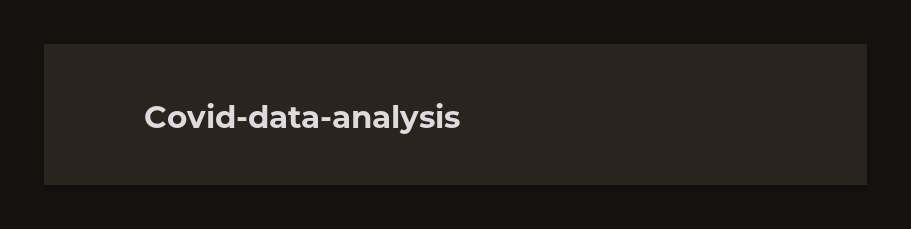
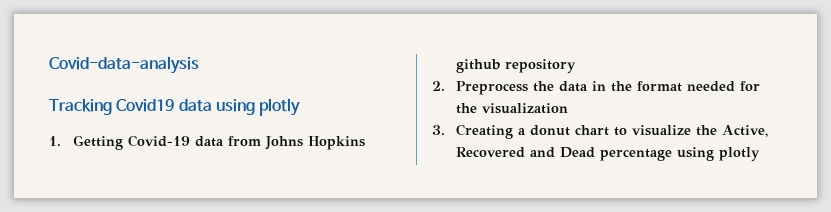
(460, 118) none -> [49,98,301,116] [49,135,365,150] [455,59,576,73] [432,81,760,95] [455,103,568,114] [432,124,768,139] [455,147,760,161] // Tracking Covid19 data using plotly // 1. Getting Covid-19 data from Johns Hopkins github repository // 2. Preprocess the data in the format needed for the visualization // 3. Creating a donut chart to visualize the Active, Recovered and Dead percentage using plotly

